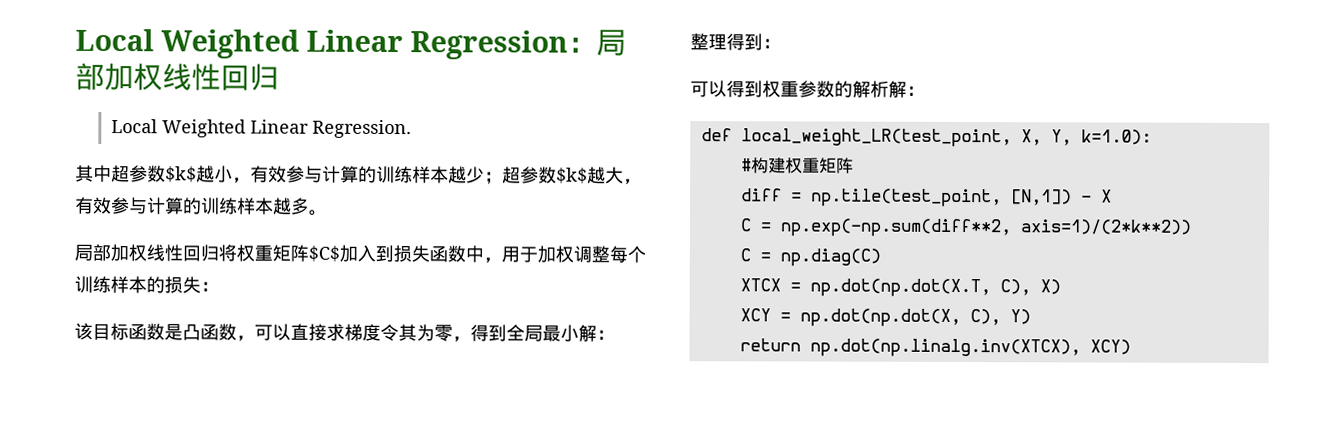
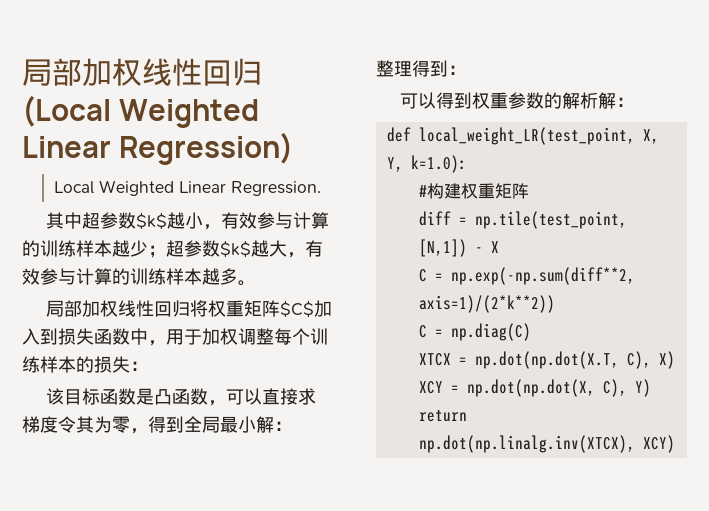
[75,28,627,60] [75,62,279,91] Local Weighted Linear Regression：局部加权线性回归 -> [22,58,262,87] [22,95,259,128] [22,132,293,165] 局部加权线性回归(Local Weighted Linear Regression)

